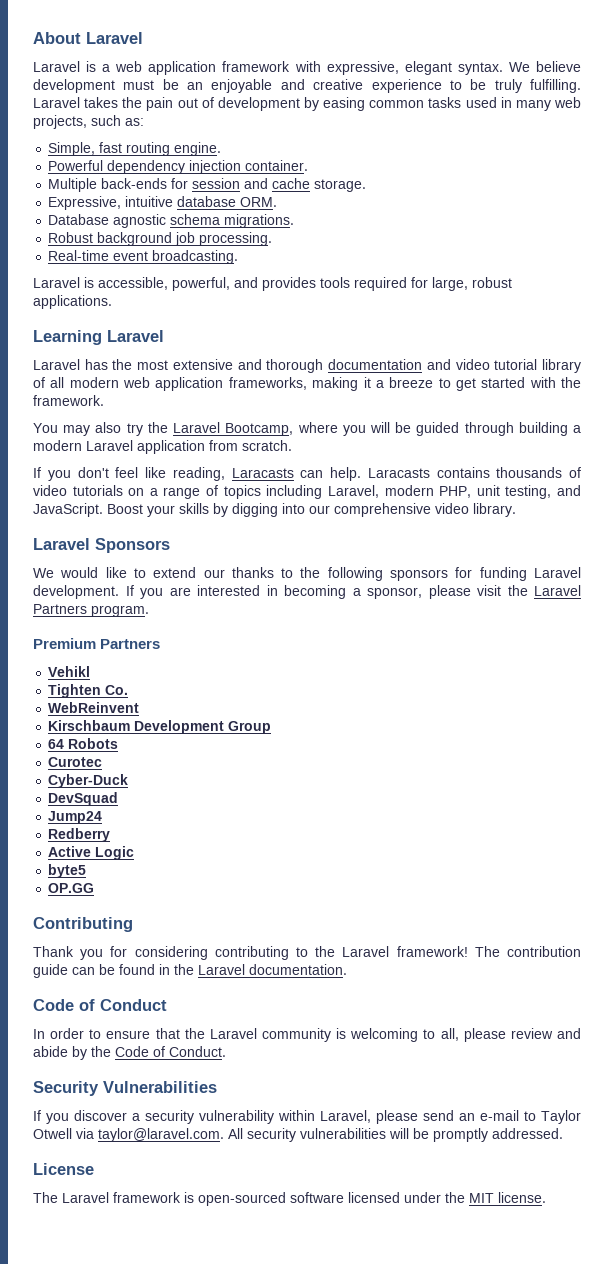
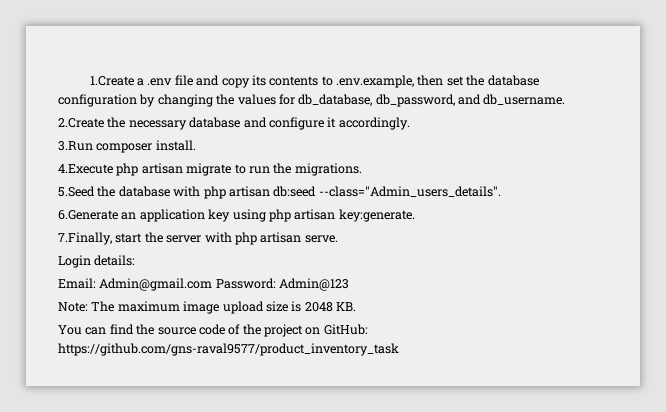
[33,32,143,44] [33,61,581,75] [33,79,582,93] [33,97,582,111] [33,115,144,129] [48,142,222,156] [48,160,309,174] [48,178,367,192] [48,196,278,210] [48,214,295,228] [48,232,273,246] [48,250,239,264] [33,277,512,291] [33,295,112,309] [33,330,164,345] [33,359,582,373] [33,377,581,391] [33,395,104,406] [33,422,581,436] [33,440,292,454] [33,467,581,481] [33,485,582,499] [33,503,516,517] [33,538,170,553] [33,567,582,581] [33,585,581,599] [33,604,149,617] [33,638,161,649] [48,666,91,677] [48,684,129,698] [48,702,140,713] [48,720,272,734] [48,738,119,749] [48,757,103,767] [48,774,129,788] [48,792,119,806] [48,811,103,824] [48,828,111,842] [48,846,135,860] [48,864,87,878] [48,883,95,893] [33,917,133,932] [33,946,581,960] [33,964,347,978] [33,999,167,1011] [33,1028,582,1042] [33,1046,226,1060] [33,1081,217,1096] [33,1110,581,1124] [33,1128,563,1142] [33,1163,94,1175] [33,1192,546,1206] About Laravel // Laravel is a web application framework with expressive, elegant syntax. We believe development must be an enjoyable and creative experience to be truly fulfilling. Laravel takes the pain out of development by easing common tasks used in many web projects, such as: // Simple, fast routing engine. // Powerful dependency injection container. // Multiple back-ends for session and cache storage. // Expressive, intuitive database ORM. // Database agnostic schema migrations. // Robust background job processing. // Real-time event broadcasting. // Laravel is accessible, powerful, and provides tools required for large, robust applications. // Learning Laravel // Laravel has the most extensive and thorough documentation and video tutorial library of all modern web application frameworks, making it a breeze to get started with the framework. // You may also try the Laravel Bootcamp, where you will be guided through building a modern Laravel application from scratch. // If you don't feel like reading, Laracasts can help. Laracasts contains thousands of video tutorials on a range of topics including Laravel, modern PHP, unit testing, and JavaScript. Boost your skills by digging into our comprehensive video library. // Laravel Sponsors // We would like to extend our thanks to the following sponsors for funding Laravel development. If you are interested in becoming a sponsor, please visit the Laravel Partners program. // Premium Partners // Vehikl // Tighten Co. // WebReinvent // Kirschbaum Development Group // 64 Robots // Curotec // Cyber-Duck // DevSquad // Jump24 // Redberry // Active Logic // byte5 // OP.GG // Contributing // Thank you for considering contributing to the Laravel framework! The contribution guide can be found in the Laravel documentation. // Code of Conduct // In order to ensure that the Laravel community is welcoming to all, please review and abide by the Code of Conduct. // Security Vulnerabilities // If you discover a security vulnerability within Laravel, please send an e-mail to Taylor Otwell via taylor@laravel.com. All security vulnerabilities will be promptly addressed. // License // The Laravel framework is open-sourced software licensed under the MIT license. -> [89,75,539,88] [58,94,566,107] [58,117,410,130] [58,140,196,153] [58,163,362,176] [58,186,501,199] [58,209,415,222] [58,232,338,245] [58,255,136,268] [58,278,350,291] [58,301,356,314] [58,324,368,337] [58,343,399,356] 1.Create a .env file and copy its contents to .env.example, then set the database configuration by changing the values for db_database, db_password, and db_username. // 2.Create the necessary database and configure it accordingly. // 3.Run composer install. // 4.Execute php artisan migrate to run the migrations. // 5.Seed the database with php artisan db:seed --class="Admin_users_details". // 6.Generate an application key using php artisan key:generate. // 7.Finally, start the server with php artisan serve. // Login details: // Email: Admin@gmail.com Password: Admin@123 // Note: The maximum image upload size is 2048 KB. // You can find the source code of the project on GitHub: https://github.com/gns-raval9577/product_inventory_task

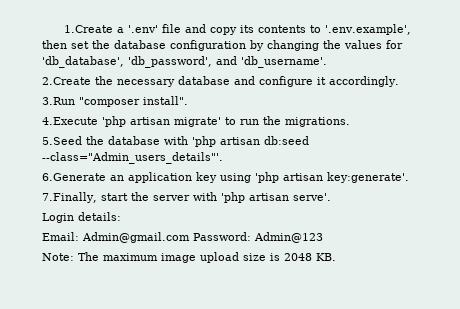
[147,78,173,86] .env -> [128,25,159,33] '.env'
[336,75,415,88] .env.example, -> [325,24,412,35] '.env.example',
[298,94,566,107] db_database, db_password, and db_username. -> [42,56,327,68] 'db_database', 'db_password', and 'db_username'.
[96,140,196,153] composer install. -> [79,96,188,107] "composer install".
[116,163,232,176] php artisan migrate -> [102,116,221,127] 'php artisan migrate'
[203,186,226,199] php -> [192,136,216,147] 'php
[318,186,501,197] --class="Admin_users_details". -> [42,152,223,164] --class="Admin_users_details"'.
[268,209,415,222] php artisan key:generate. -> [255,172,409,183] 'php artisan key:generate'.
[234,232,338,245] php artisan serve. -> [220,192,331,203] 'php artisan serve'.
[58,324,368,337] [58,343,399,356] // You can find the source code of the project on GitHub: https://github.com/gns-raval9577/product_inventory_task -> (336, 257) none

